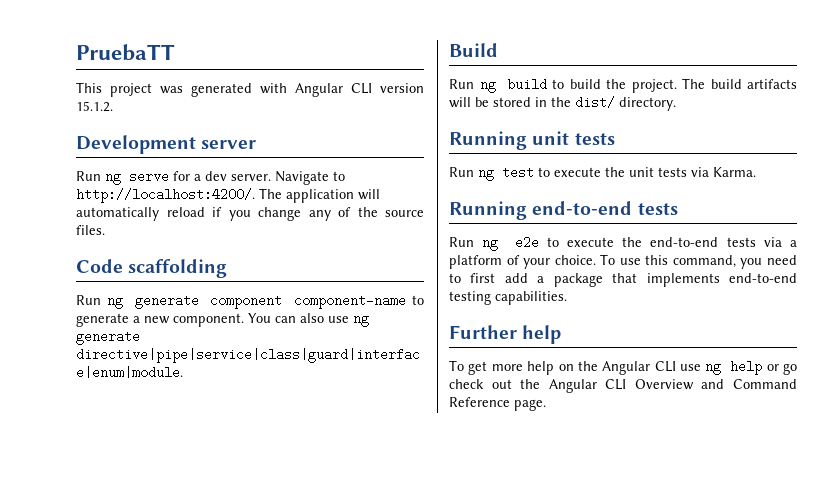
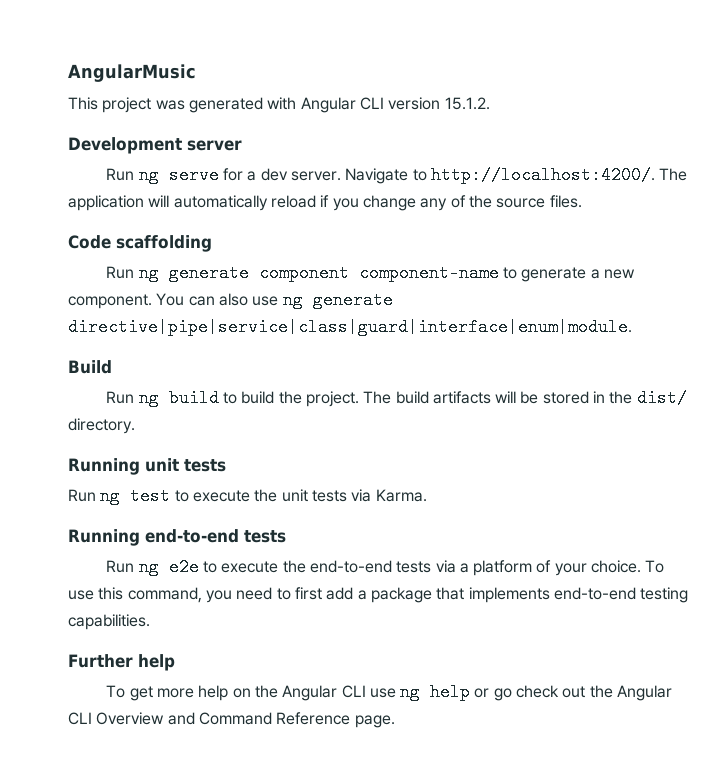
[76,44,175,61] PruebaTT -> [68,64,196,82] AngularMusic

